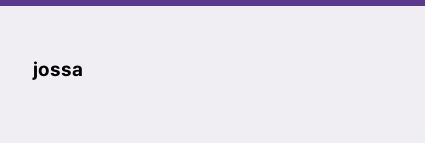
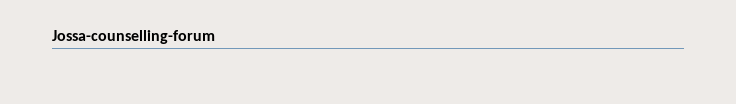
[32,61,83,80] jossa -> [52,30,215,44] Jossa-counselling-forum

